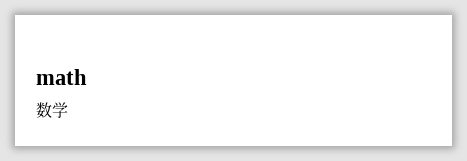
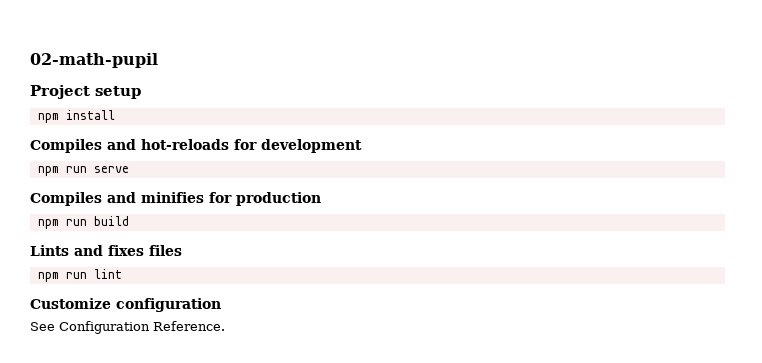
[36,69,87,85] [36,102,68,118] math // 数学 -> [30,53,158,68] [30,85,141,99] [37,110,115,123] [30,139,362,153] [37,166,129,176] [30,192,321,206] [37,216,129,229] [30,245,182,256] [37,269,122,282] [30,298,221,312] [30,321,225,334] 02-math-pupil // Project setup // npm install // Compiles and hot-reloads for development // npm run serve // Compiles and minifies for production // npm run build // Lints and fixes files // npm run lint // Customize configuration // See Configuration Reference.

